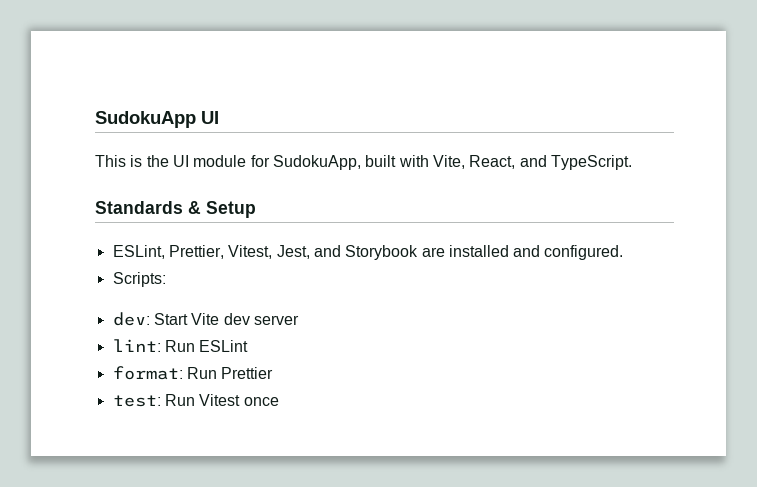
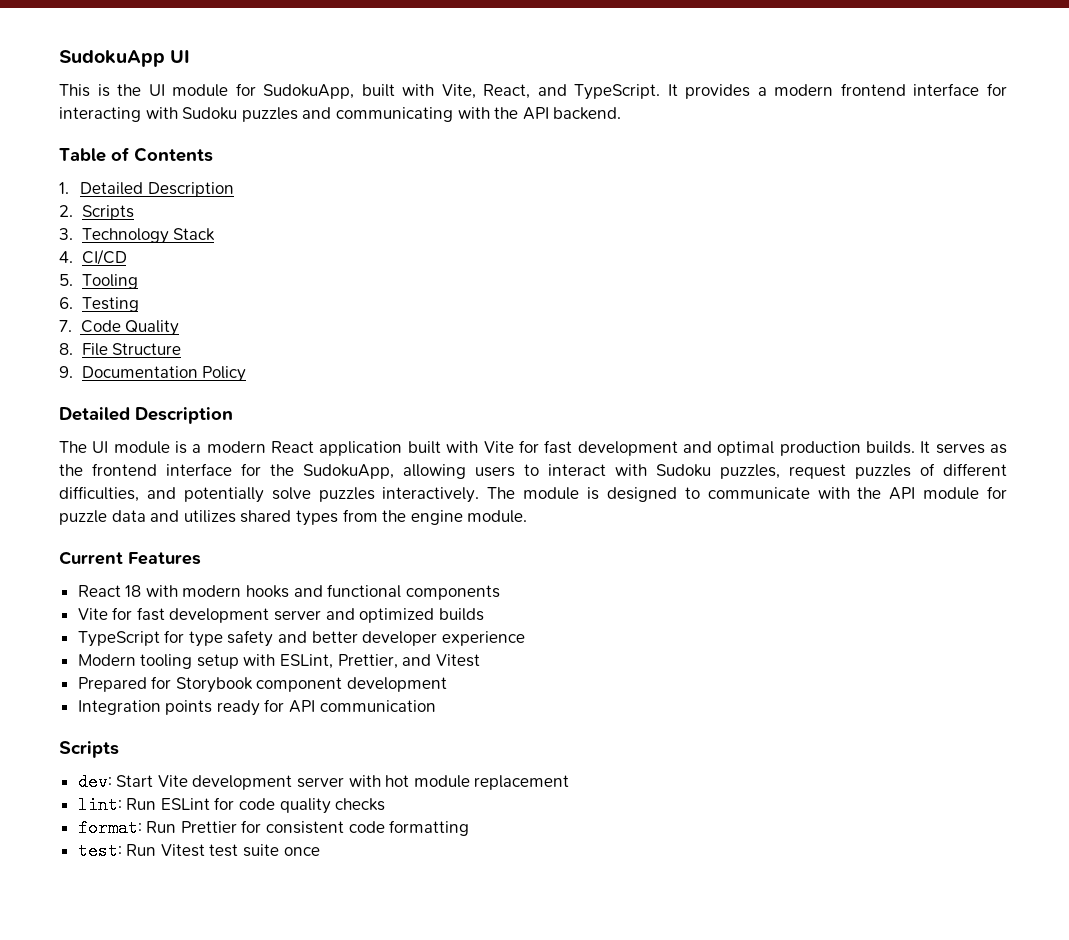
[95,201,256,218] [112,245,624,260] [112,272,166,287] // Standards & Setup // ESLint, Prettier, Vitest, Jest, and Storybook are installed and configured. // Scripts: -> [667,83,1007,99] [59,107,622,122] [59,147,213,162] [59,182,234,197] [59,205,134,220] [59,228,216,244] [59,249,127,265] [59,274,138,289] [59,297,139,312] [59,320,180,336] [59,343,182,356] [59,366,247,382] [59,407,233,424] [59,440,1008,456] [59,463,1007,479] [59,486,1007,503] [59,509,528,526] [59,551,201,565] [77,584,500,600] [77,607,484,623] [77,630,525,647] [77,654,480,669] [77,676,448,693] [77,699,436,716] [59,741,119,758] It provides a modern frontend interface for interacting with Sudoku puzzles and communicating with the API backend. // Table of Contents // 1. Detailed Description // 2. Scripts // 3. Technology Stack // 4. CI/CD // 5. Tooling // 6. Testing // 7. Code Quality // 8. File Structure // 9. Documentation Policy // Detailed Description // The UI module is a modern React application built with Vite for fast development and optimal production builds. It serves as the frontend interface for the SudokuApp, allowing users to interact with Sudoku puzzles, request puzzles of different difficulties, and potentially solve puzzles interactively. The module is designed to communicate with the API module for puzzle data and utilizes shared types from the engine module. // Current Features // React 18 with modern hooks and functional components // Vite for fast development server and optimized builds // TypeScript for type safety and better developer experience // Modern tooling setup with ESLint, Prettier, and Vitest // Prepared for Storybook component development // Integration points ready for API communication // Scripts
[223,313,299,325] dev server -> [192,775,570,790] development server with hot module replacement
(249, 346) none -> [214,797,386,814] for code quality checks
(274, 373) none -> [241,820,470,836] for consistent code formatting
(241, 400) none -> [209,844,280,857] test suite

